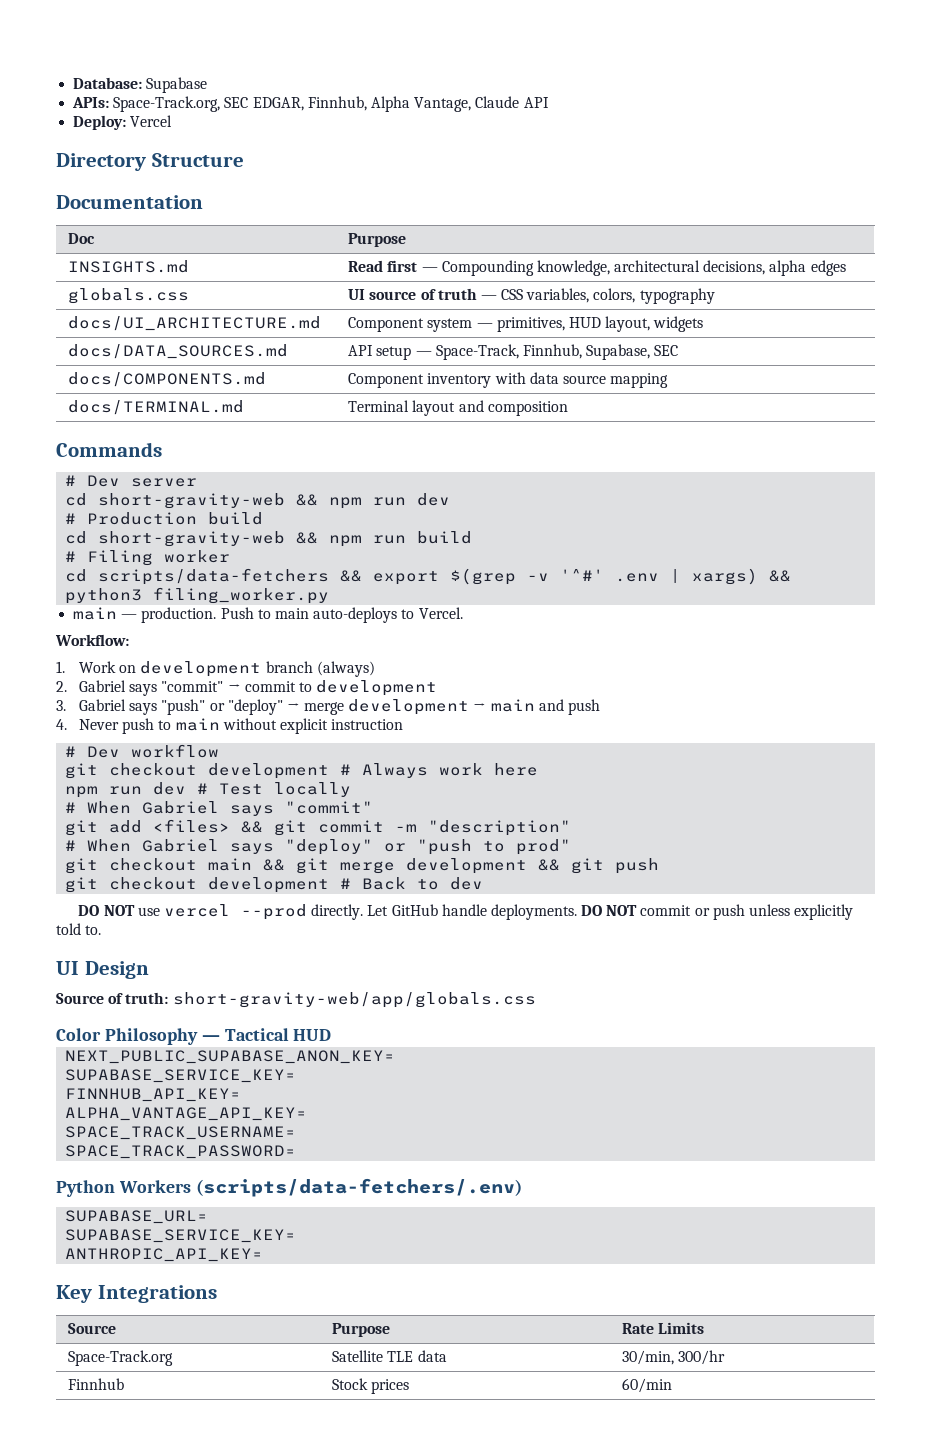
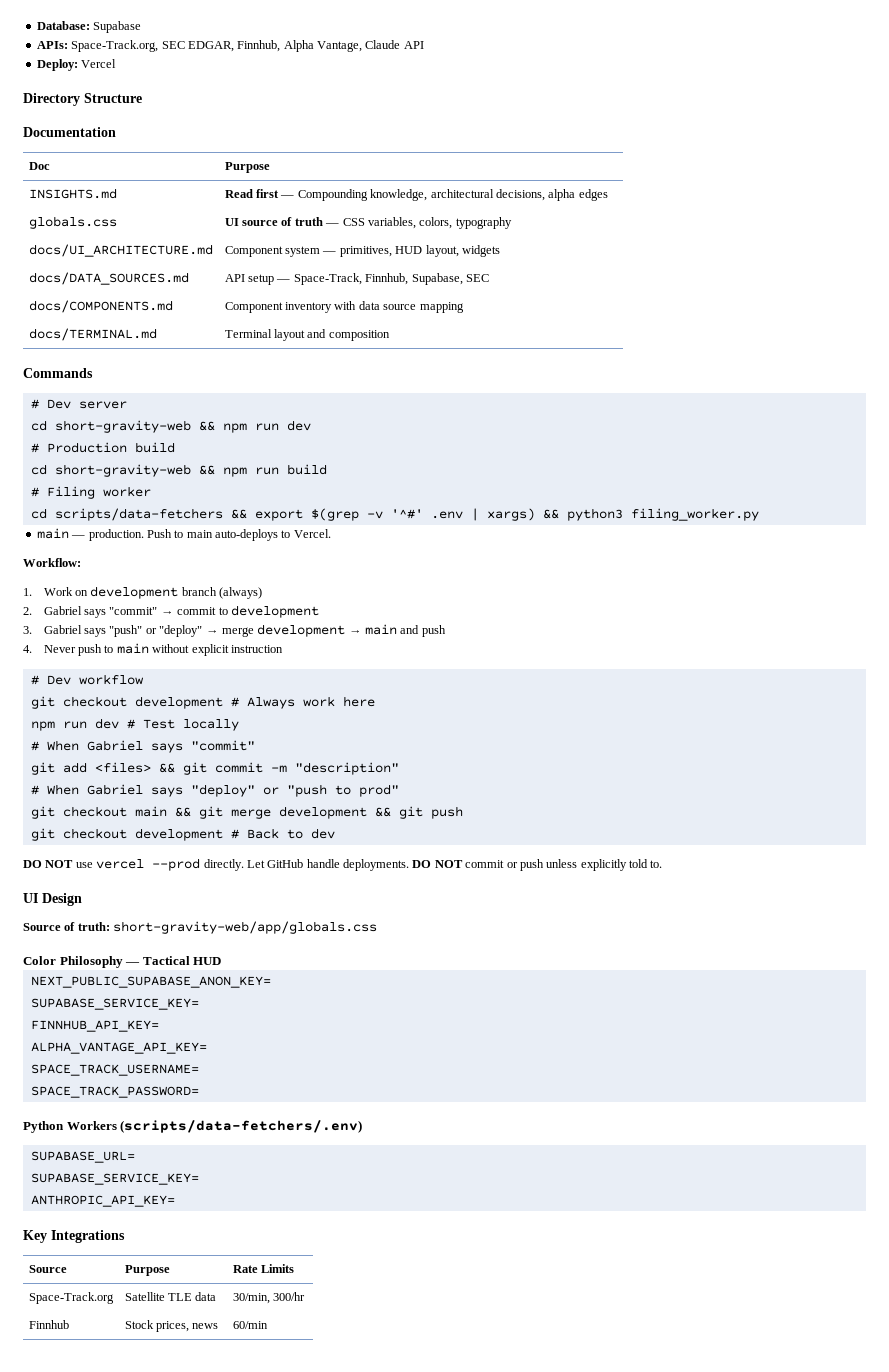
[371,1379,410,1394] prices -> [156,1321,219,1332] prices, news

